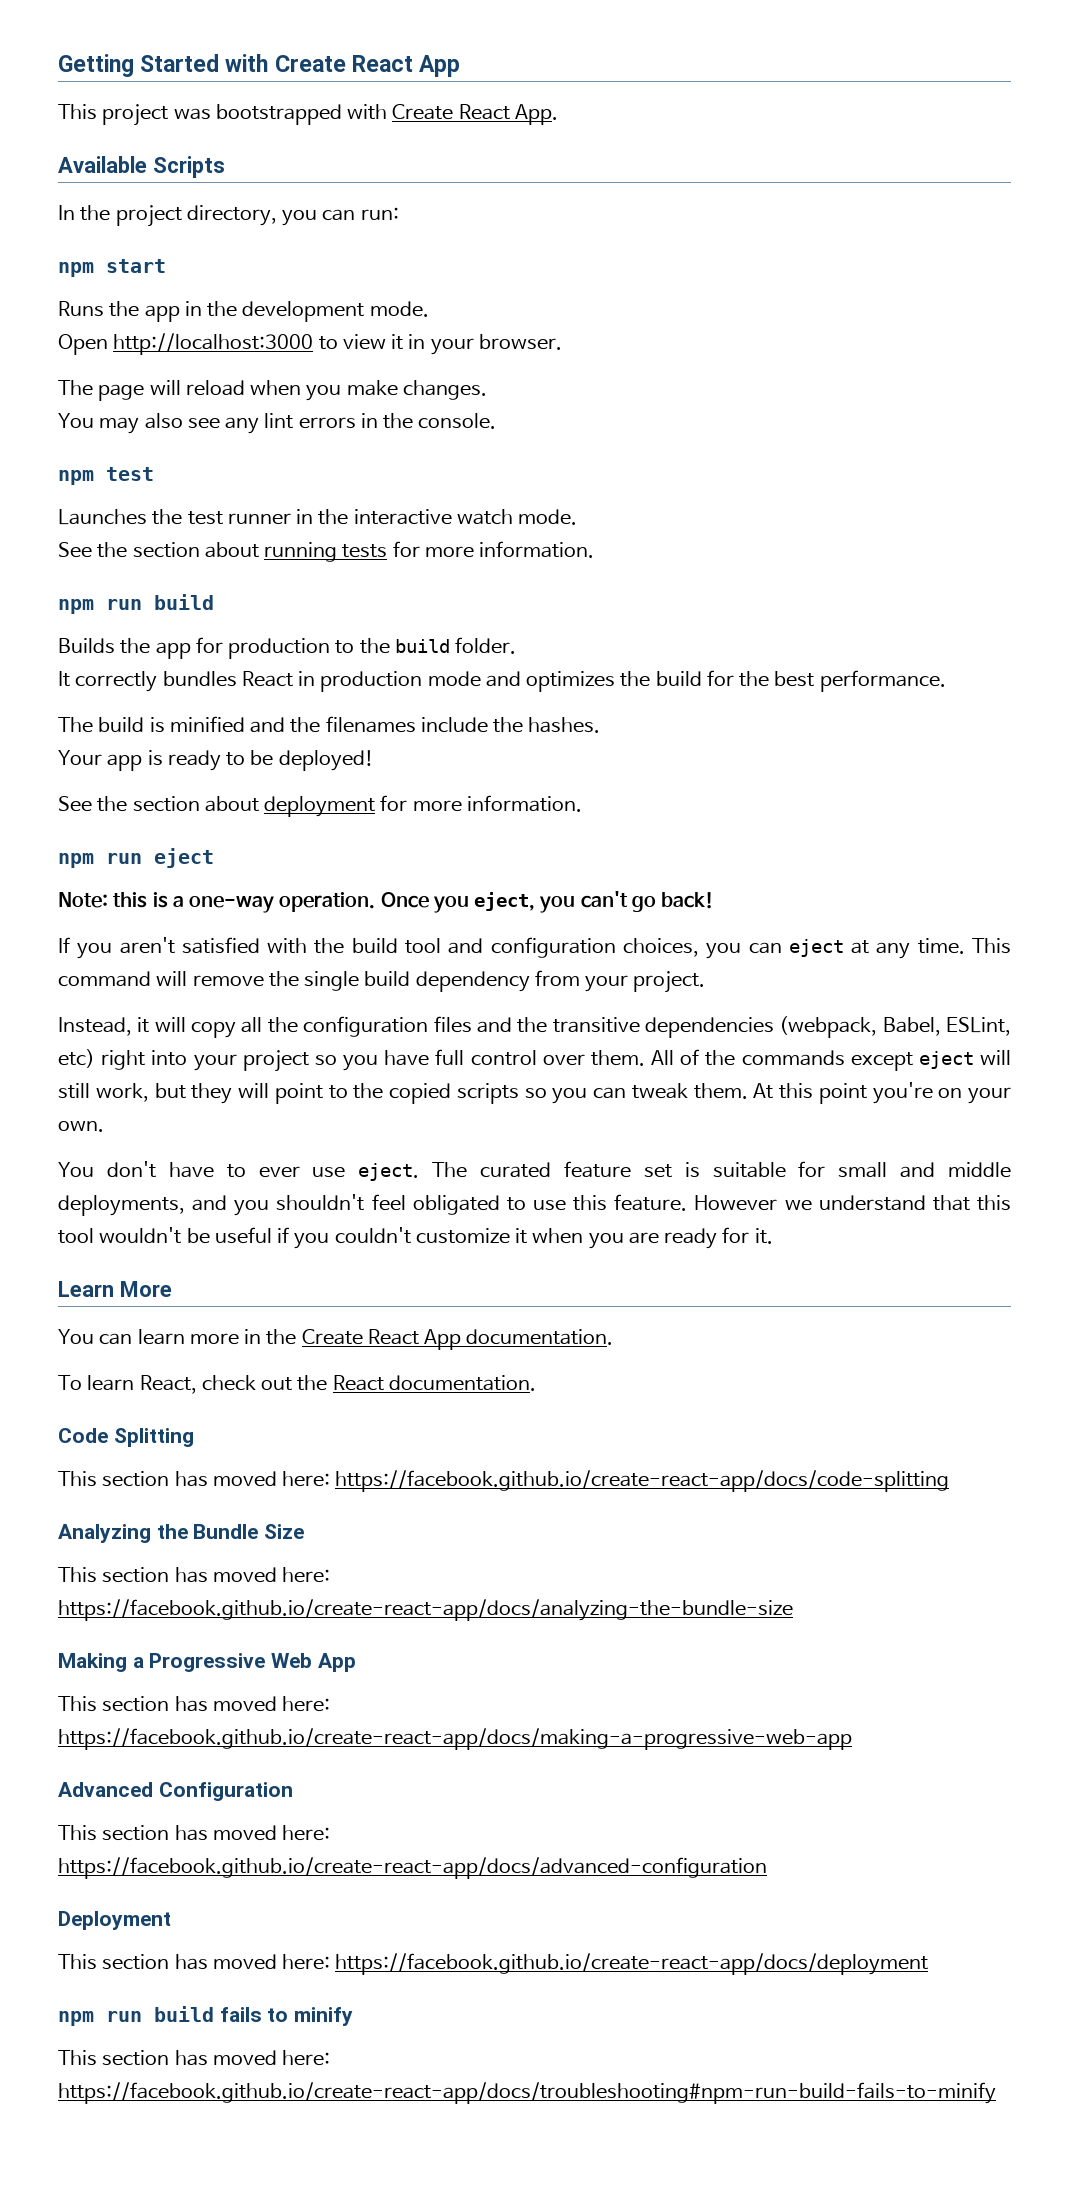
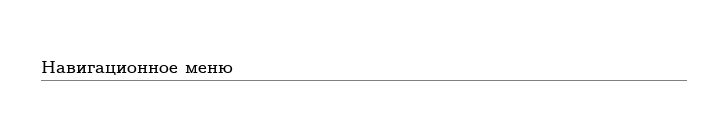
[58,54,461,77] [58,104,558,126] [58,156,225,178] [58,205,399,227] [58,259,166,277] [58,301,429,322] [58,333,562,355] [58,380,487,401] [58,413,497,434] [58,467,154,485] [58,509,578,525] [58,541,595,562] [58,594,214,614] [58,637,517,659] [58,670,946,692] [58,716,601,733] [58,750,374,771] [58,795,582,817] [58,848,214,868] [58,891,715,913] [58,937,1011,959] [58,970,706,993] [58,1016,1011,1038] [58,1049,1011,1072] [58,1082,1012,1104] [58,1121,104,1132] [58,1161,1011,1181] [58,1194,1012,1216] [58,1227,773,1249] [58,1281,172,1297] [58,1329,614,1350] [58,1375,536,1394] [58,1428,194,1447] [58,1470,950,1492] [58,1524,305,1543] [58,1567,331,1583] [58,1599,793,1621] [58,1653,356,1672] [58,1696,331,1712] [58,1728,852,1750] [58,1782,293,1801] [58,1825,331,1841] [58,1857,767,1879] [58,1911,171,1930] [58,1953,929,1975] [58,2006,354,2026] [58,2050,331,2066] [58,2082,996,2104] Getting Started with Create React App // This project was bootstrapped with Create React App. // Available Scripts // In the project directory, you can run: // npm start // Runs the app in the development mode. // Open http://localhost:3000 to view it in your browser. // The page will reload when you make changes. // You may also see any lint errors in the console. // npm test // Launches the test runner in the interactive watch mode. // See the section about running tests for more information. // npm run build // Builds the app for production to the build folder. // It correctly bundles React in production mode and optimizes the build for the best performance. // The build is minified and the filenames include the hashes. // Your app is ready to be deployed! // See the section about deployment for more information. // npm run eject // Note: this is a one-way operation. Once you eject, you can't go back! // If you aren't satisfied with the build tool and configuration choices, you can eject at any time. This command will remove the single build dependency from your project. // Instead, it will copy all the configuration files and the transitive dependencies (webpack, Babel, ESLint, etc) right into your project so you have full control over them. All of the commands except eject will still work, but they will point to the copied scripts so you can tweak them. At this point you're on your own. // You don't have to ever use eject. The curated feature set is suitable for small and middle deployments, and you shouldn't feel obligated to use this feature. However we understand that this tool wouldn't be useful if you couldn't customize it when you are ready for it. // Learn More // You can learn more in the Create React App documentation. // To learn React, check out the React documentation. // Code Splitting // This section has moved here: https://facebook.github.io/create-react-app/docs/code-splitting // Analyzing the Bundle Size // This section has moved here: https://facebook.github.io/create-react-app/docs/analyzing-the-bundle-size // Making a Progressive Web App // This section has moved here: https://facebook.github.io/create-react-app/docs/making-a-progressive-web-app // Advanced Configuration // This section has moved here: https://facebook.github.io/create-react-app/docs/advanced-configuration // Deployment // This section has moved here: https://facebook.github.io/create-react-app/docs/deployment // npm run build fails to minify // This section has moved here: https://facebook.github.io/create-react-app/docs/troubleshooting#npm-run-build-fails-to-minify -> [41,61,233,75] Навигационное меню

